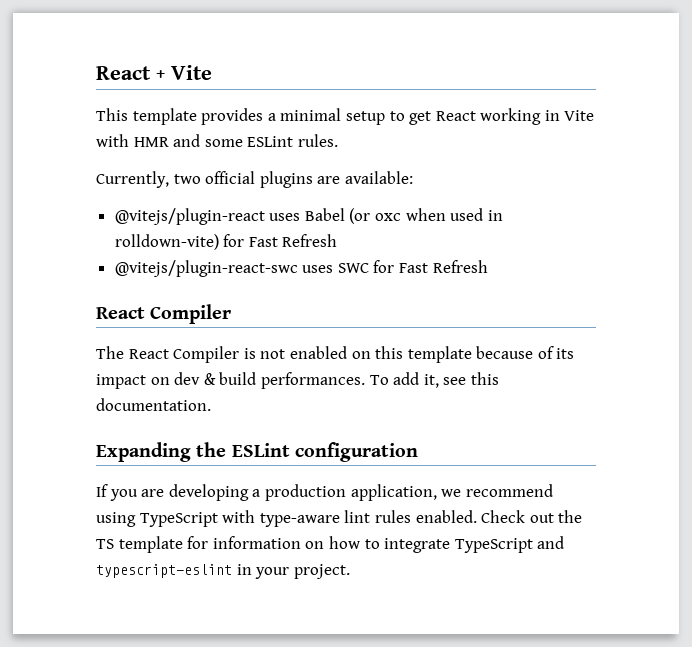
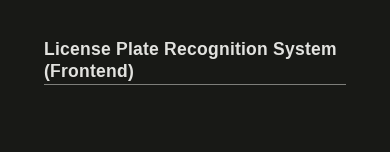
[96,65,212,80] [96,108,595,125] [96,134,338,147] [96,171,413,188] [114,208,503,225] [114,234,338,250] [114,260,488,277] [96,304,232,324] [96,346,575,363] [96,372,499,389] [96,398,211,411] [96,442,419,462] [96,484,553,501] [96,510,583,527] [96,536,565,553] [96,564,350,579] React + Vite // This template provides a minimal setup to get React working in Vite with HMR and some ESLint rules. // Currently, two official plugins are available: // @vitejs/plugin-react uses Babel (or oxc when used in rolldown-vite) for Fast Refresh // @vitejs/plugin-react-swc uses SWC for Fast Refresh // React Compiler // The React Compiler is not enabled on this template because of its impact on dev & build performances. To add it, see this documentation. // Expanding the ESLint configuration // If you are developing a production application, we recommend using TypeScript with type-aware lint rules enabled. Check out the TS template for information on how to integrate TypeScript and typescript-eslint in your project. -> [44,42,337,59] [44,64,134,81] License Plate Recognition System (Frontend)

